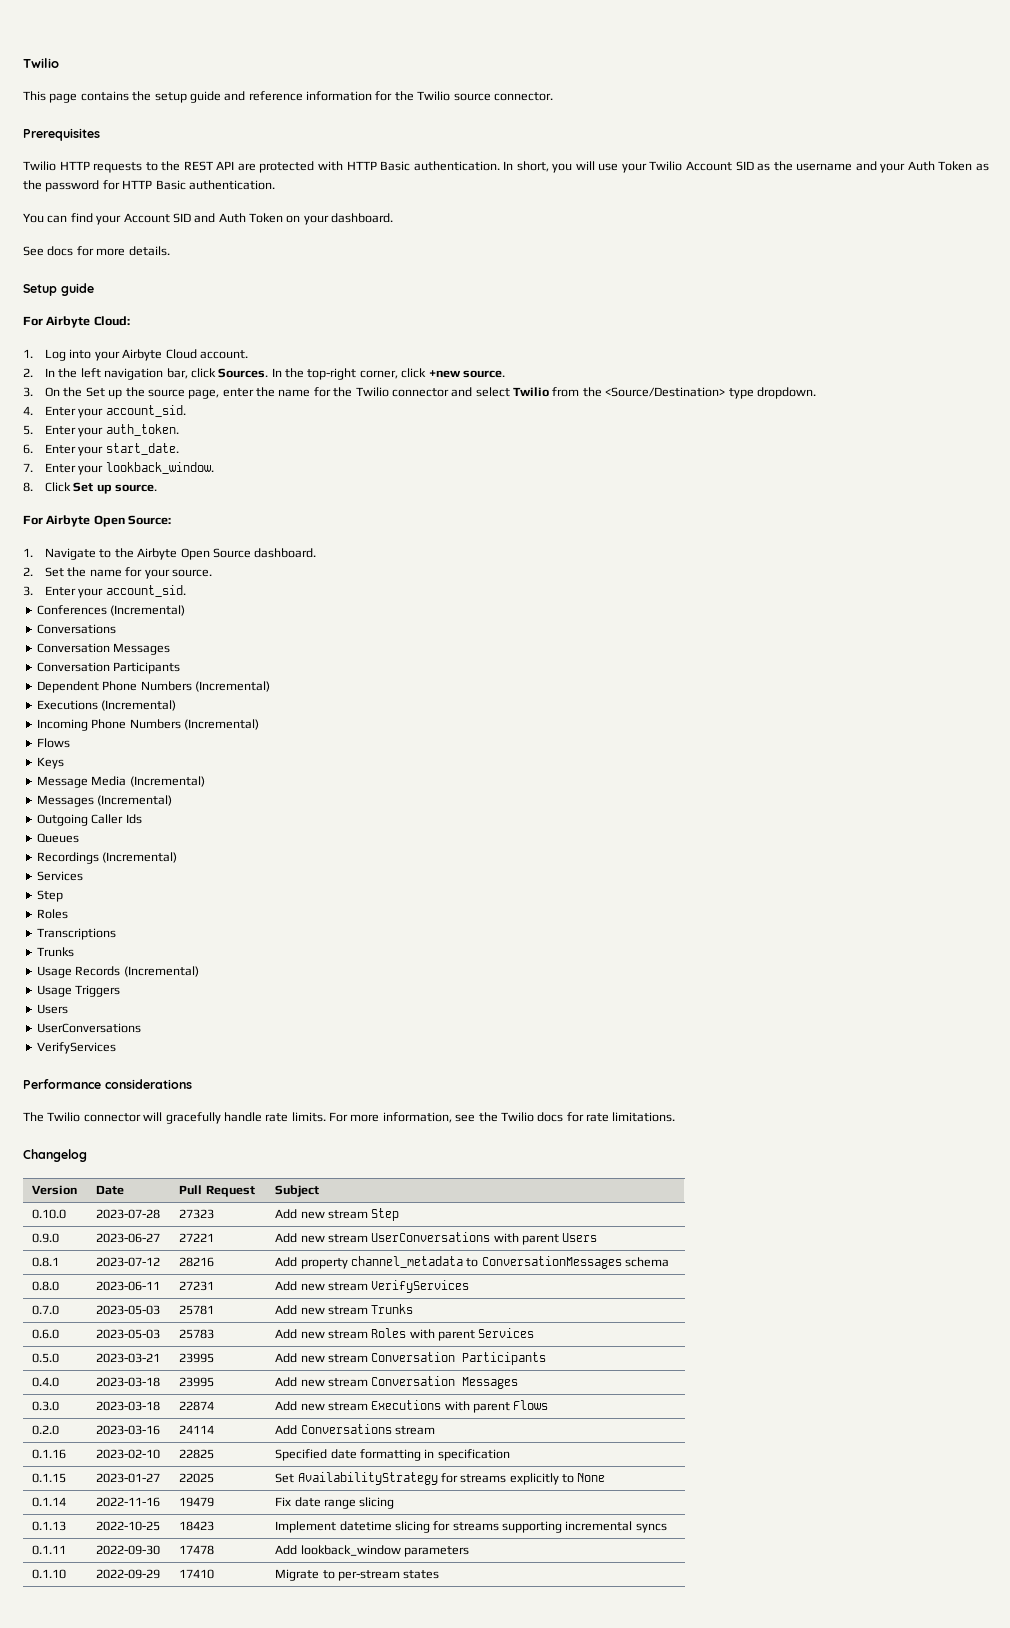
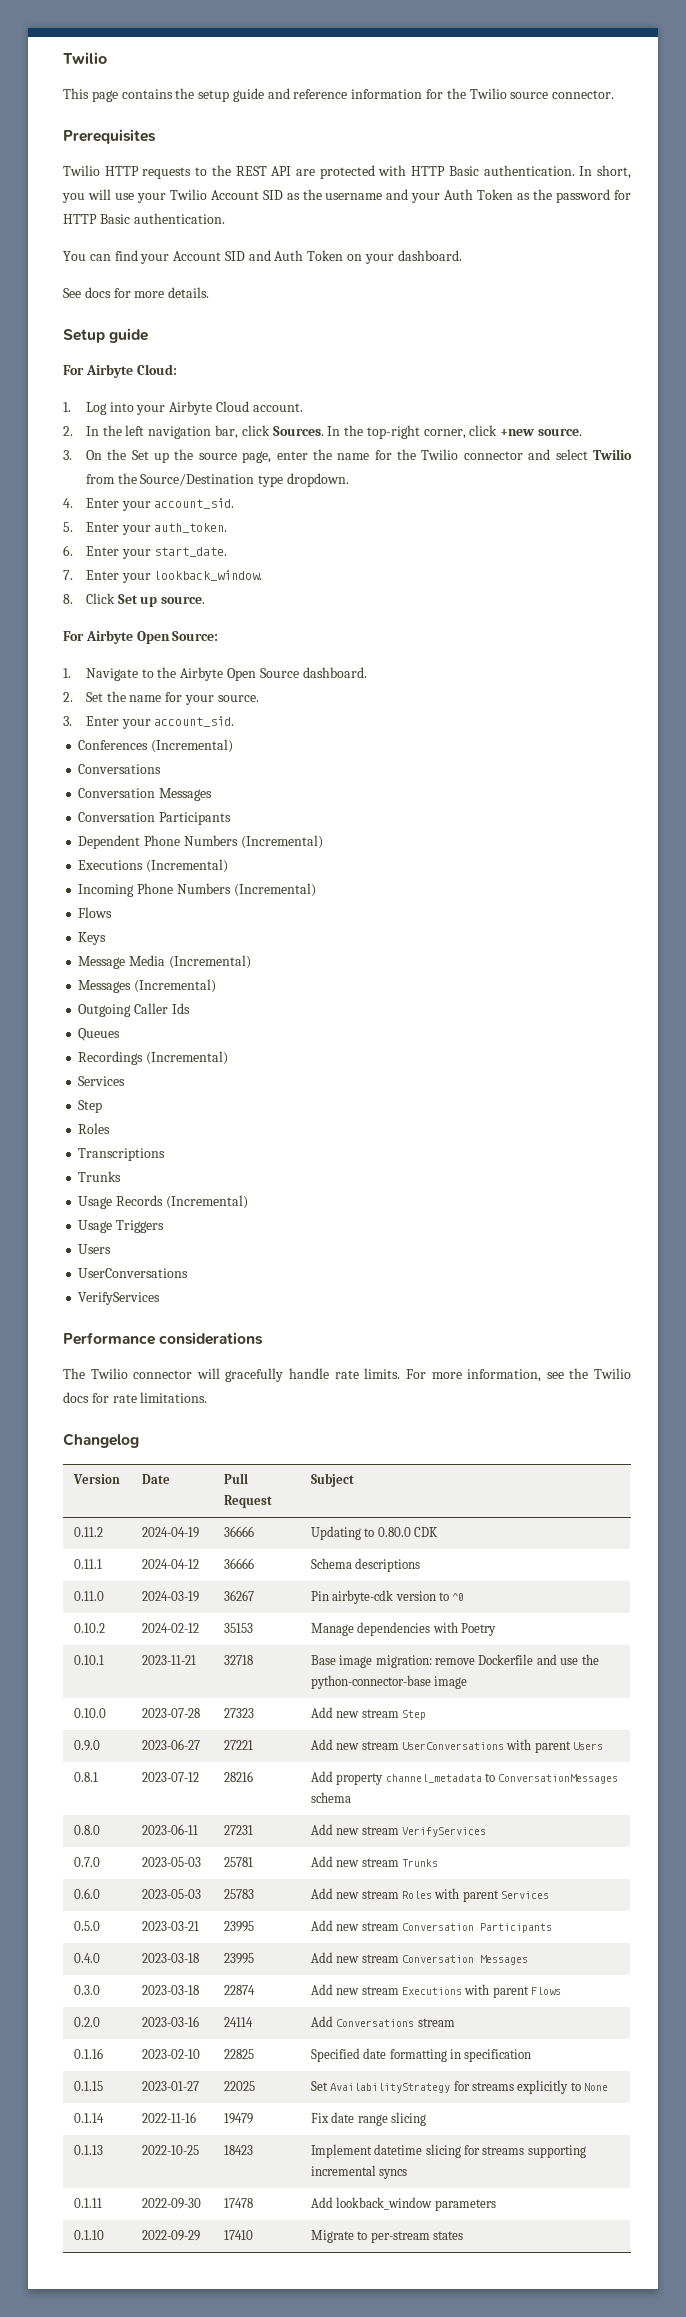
[605,387,726,397] <Source/Destination> -> [140,474,255,486] Source/Destination
(320, 1191) none -> [73,1527,103,1537] [141,1527,199,1538] [223,1526,254,1537] [310,1526,439,1540] [73,1559,102,1569] [141,1559,199,1569] [223,1558,254,1569] [310,1558,421,1572] [73,1591,104,1601] [141,1591,199,1602] [223,1590,254,1601] [310,1590,465,1604] [73,1623,105,1633] [141,1623,199,1633] [223,1623,253,1633] [310,1622,497,1636] [73,1655,104,1665] [141,1655,196,1665] [223,1655,253,1665] [310,1654,599,1668] [310,1675,468,1689] // 0.11.2 | 2024-04-19 | 36666 | Updating to 0.80.0 CDK // 0.11.1 | 2024-04-12 | 36666 | Schema descriptions // 0.11.0 | 2024-03-19 | 36267 | Pin airbyte-cdk version to ^0 // 0.10.2 | 2024-02-12 | 35153 | Manage dependencies with Poetry // 0.10.1 | 2023-11-21 | 32718 | Base image migration: remove Dockerfile and use the python-connector-base image

